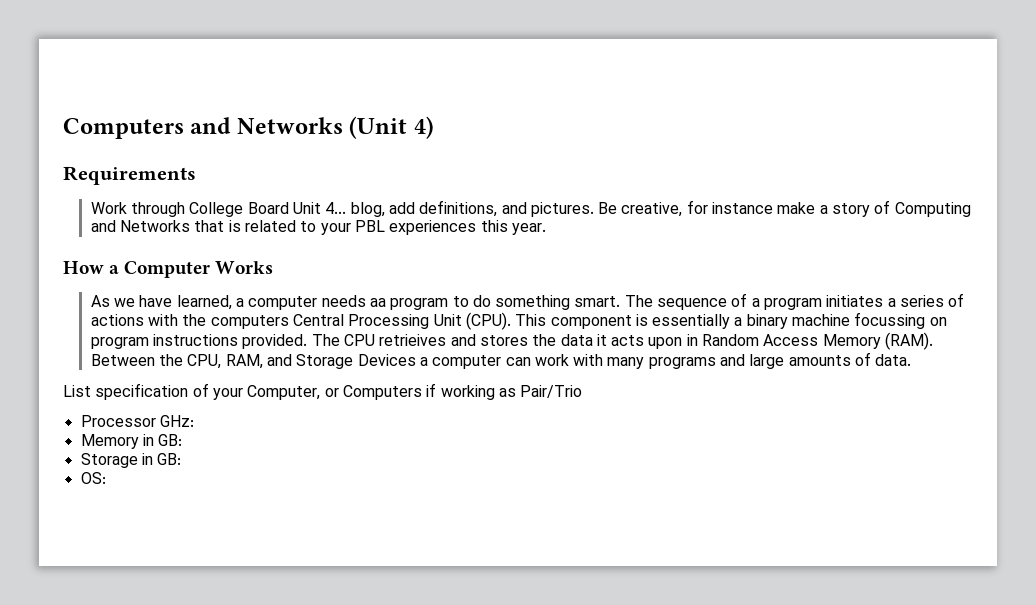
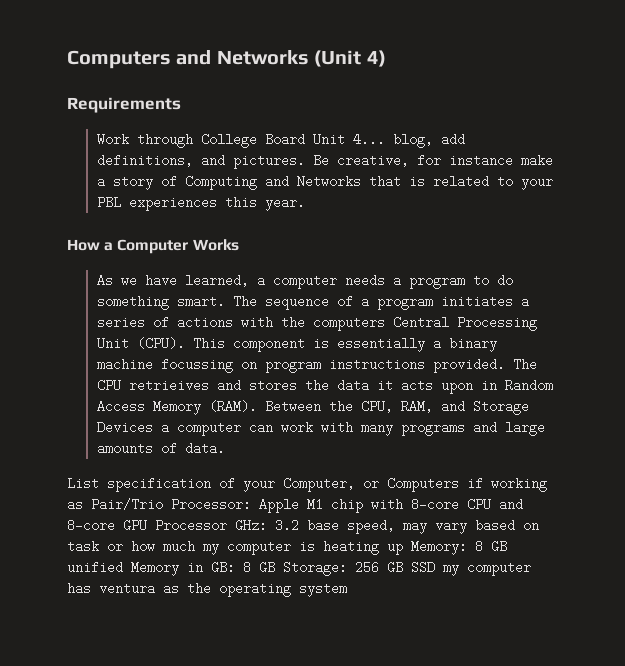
[369,298,386,307] aa -> [392,274,401,287] a
[80,415,194,427] [80,434,183,449] [80,453,182,468] [80,472,106,484] // Processor GHz: // Memory in GB: // Storage in GB: // OS: -> [171,498,523,513] [67,519,539,534] [67,540,507,555] [67,561,531,576] [67,582,347,597] Processor: Apple M1 chip with 8-core CPU and 8-core GPU Processor GHz: 3.2 base speed, may vary based on task or how much my computer is heating up Memory: 8 GB unified Memory in GB: 8 GB Storage: 256 GB SSD my computer has ventura as the operating system

